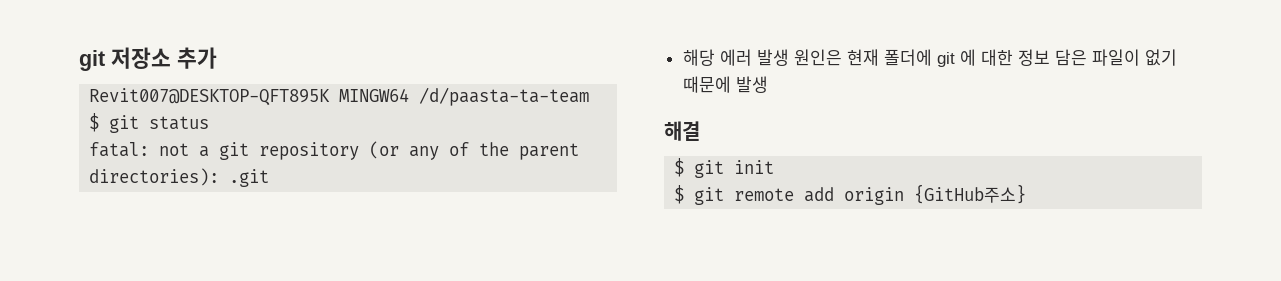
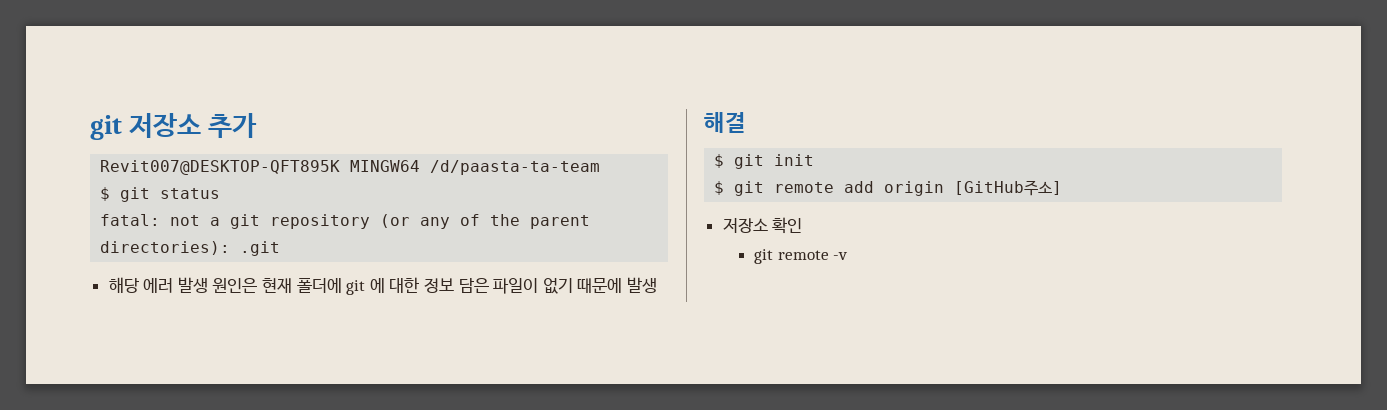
[914,184,1027,204] {GitHub주소} -> [954,180,1063,196] [722,217,803,234] [754,249,849,264] [GitHub주소] // 저장소 확인 // git remote -v

